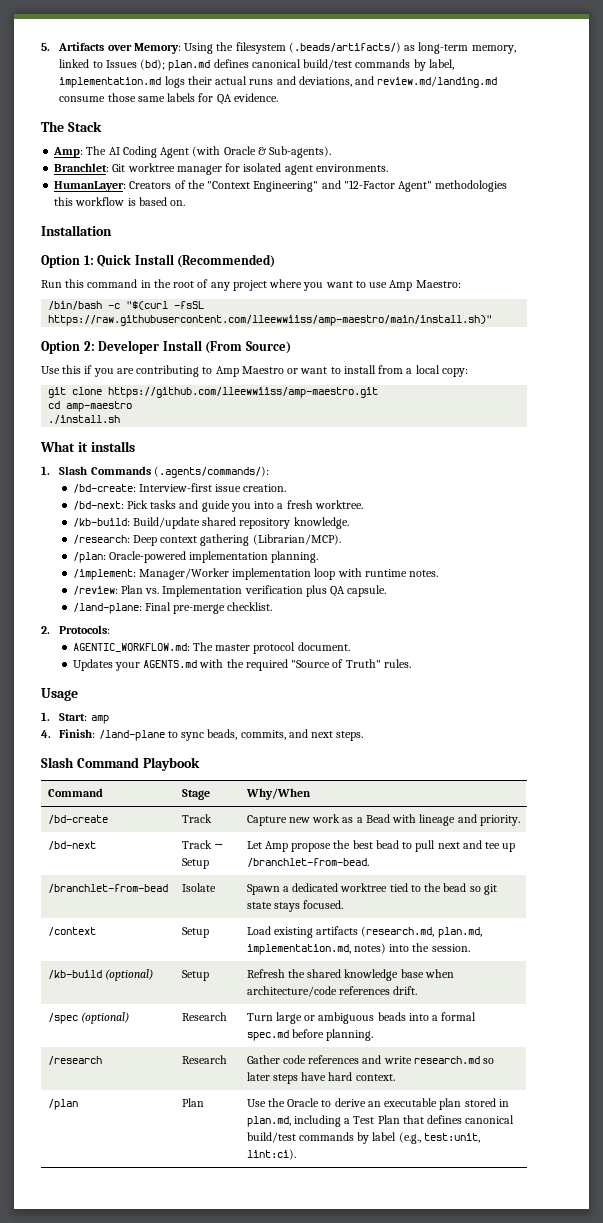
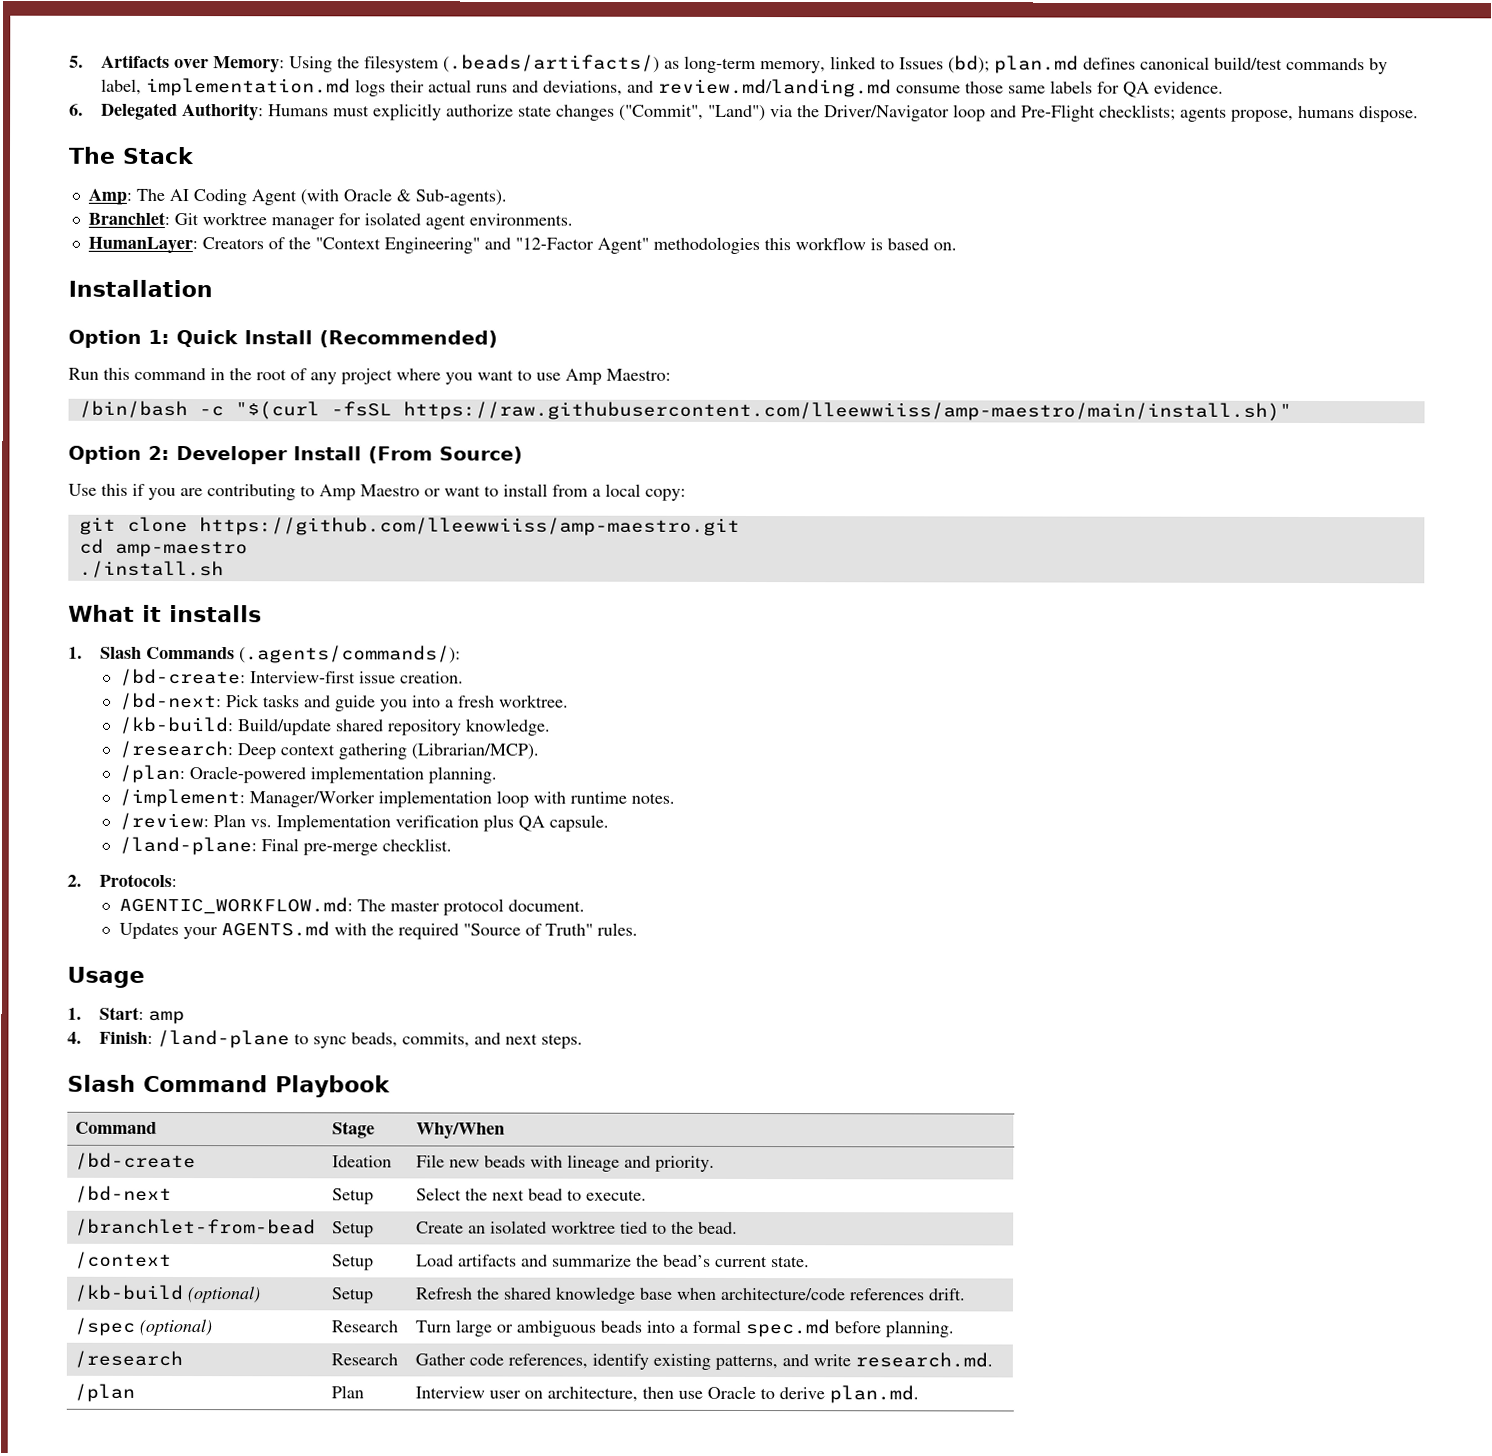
(278, 97) none -> [69,102,1419,123] // 6. Delegated Authority: Humans must explicitly authorize state changes ("Commit", "Land") via the Driver/Navigator loop and Pre-Flight checklists; agents propose, humans dispose.
[181,814,212,823] [246,814,390,826] Track | Capture new work as a Bead -> [332,1155,393,1168] [416,1154,527,1168] Ideation | File new beads
[181,840,223,849] [181,858,209,869] [246,840,516,852] [246,858,369,867] [47,884,168,893] [181,883,216,892] [246,883,497,895] [246,900,344,912] [47,927,96,936] [181,927,209,938] [246,926,482,938] [246,943,470,955] Track → Setup | Let Amp propose the best bead to pull next and tee up /branchlet-from-bead. // /branchlet-from-bead | Isolate | Spawn a dedicated worktree tied to the bead so git state stays focused. // /context | Setup | Load existing artifacts (research.md, plan.md, implementation.md, notes) into the session. -> [332,1188,375,1205] [416,1187,648,1201] [75,1218,317,1237] [332,1221,375,1238] [416,1220,739,1234] [75,1251,173,1269] [332,1254,375,1271] [416,1254,811,1268] Setup | Select the next bead to execute. // /branchlet-from-bead | Setup | Create an isolated worktree tied to the bead. // /context | Setup | Load artifacts and summarize the bead’s current state.
[308,1055,495,1064] [246,1072,395,1084] [47,1099,78,1110] [181,1098,204,1107] [246,1098,509,1110] [246,1115,515,1127] [246,1132,480,1144] [246,1149,296,1160] references and write research.md so later steps have hard context. // /plan | Plan | Use the Oracle to derive an executable plan stored in plan.md, including a Test Plan that defines canonical build/test commands by label (e.g., test:unit, lint:ci). -> [508,1352,994,1371] [74,1383,136,1402] [331,1385,365,1399] [415,1385,920,1404] references, identify existing patterns, and write research.md. // /plan | Plan | Interview user on architecture, then use Oracle to derive plan.md.

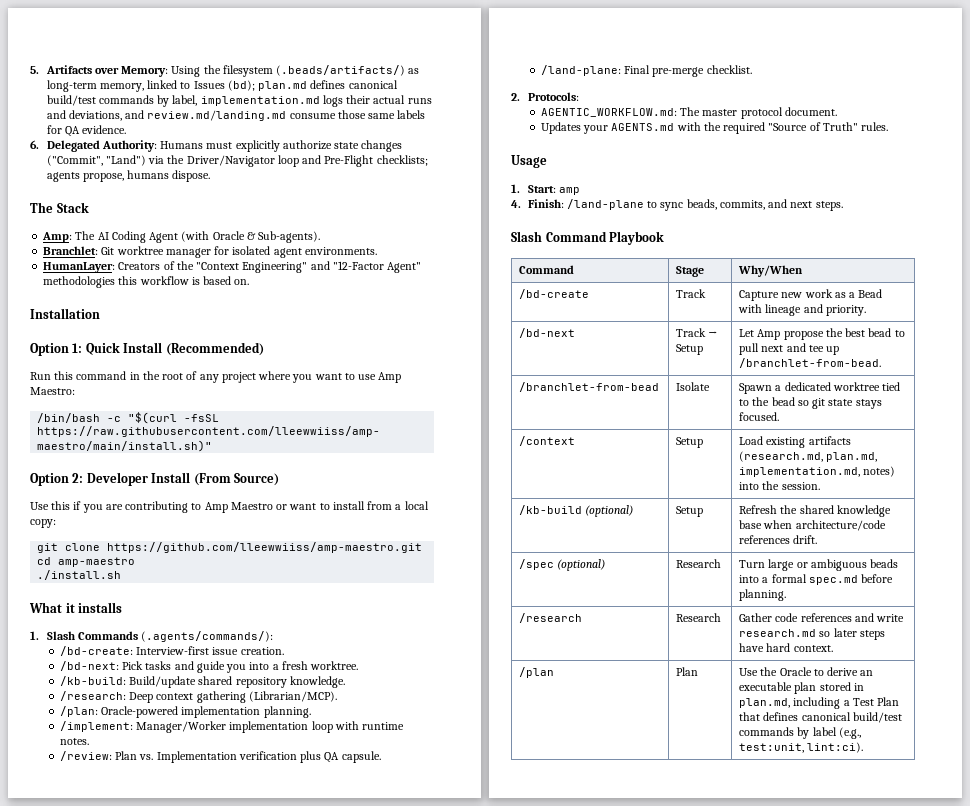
[332,1155,393,1168] [416,1154,527,1168] Ideation | File new beads -> [676,289,707,298] [739,289,883,301] Track | Capture new work as a Bead
[332,1188,375,1205] [416,1187,648,1201] [75,1218,317,1237] [332,1221,375,1238] [416,1220,739,1234] [75,1251,173,1269] [332,1254,375,1271] [416,1254,811,1268] Setup | Select the next bead to execute. // /branchlet-from-bead | Setup | Create an isolated worktree tied to the bead. // /context | Setup | Load artifacts and summarize the bead’s current state. -> [676,328,718,337] [676,344,704,355] [739,328,905,340] [739,343,840,355] [739,358,882,368] [519,382,660,392] [676,382,711,391] [739,382,901,394] [739,397,882,409] [739,412,780,421] [519,436,576,446] [676,437,704,448] [739,436,851,448] [739,451,878,462] [739,466,896,477] [739,481,820,490] Track → Setup | Let Amp propose the best bead to pull next and tee up /branchlet-from-bead. // /branchlet-from-bead | Isolate | Spawn a dedicated worktree tied to the bead so git state stays focused. // /context | Setup | Load existing artifacts (research.md, plan.md, implementation.md, notes) into the session.
[508,1352,994,1371] [74,1383,136,1402] [331,1385,365,1399] [415,1385,920,1404] references, identify existing patterns, and write research.md. // /plan | Plan | Interview user on architecture, then use Oracle to derive plan.md. -> [800,613,905,622] [739,628,885,640] [739,643,833,652] [519,667,555,678] [676,667,699,676] [739,667,874,676] [739,682,864,694] [739,697,900,709] [739,712,902,723] [739,727,861,739] [739,742,864,753] references and write research.md so later steps have hard context. // /plan | Plan | Use the Oracle to derive an executable plan stored in plan.md, including a Test Plan that defines canonical build/test commands by label (e.g., test:unit, lint:ci).

